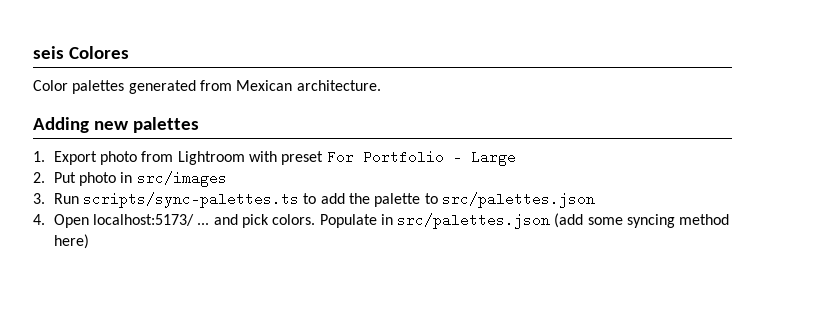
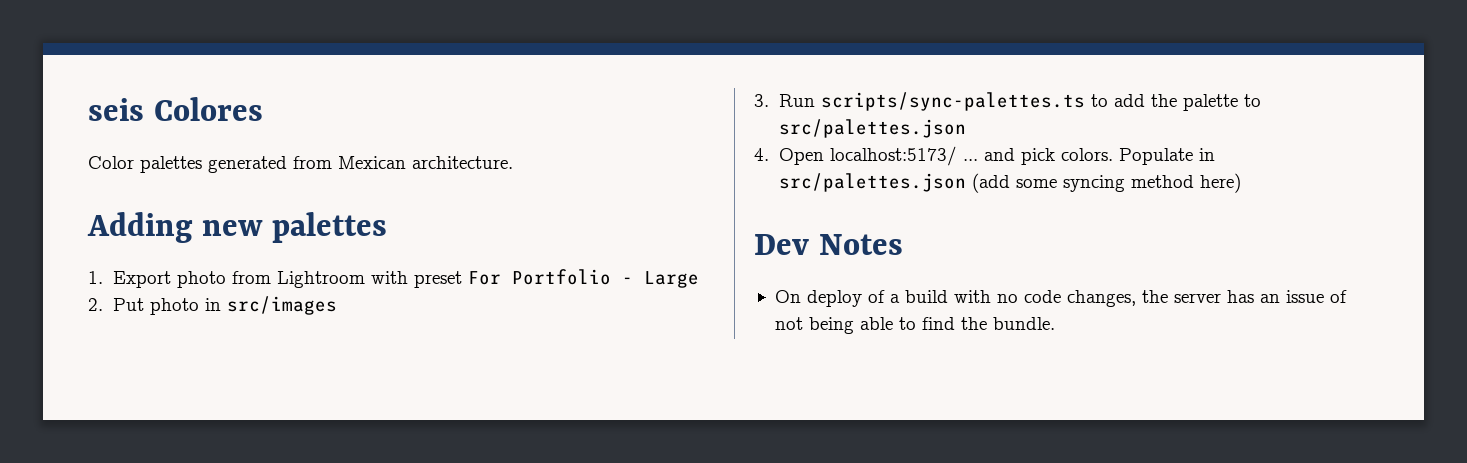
(89, 241) none -> [754,234,903,255] [774,290,1347,307] [774,317,1055,334] // Dev Notes // On deploy of a build with no code changes, the server has an issue of not being able to find the bundle.

